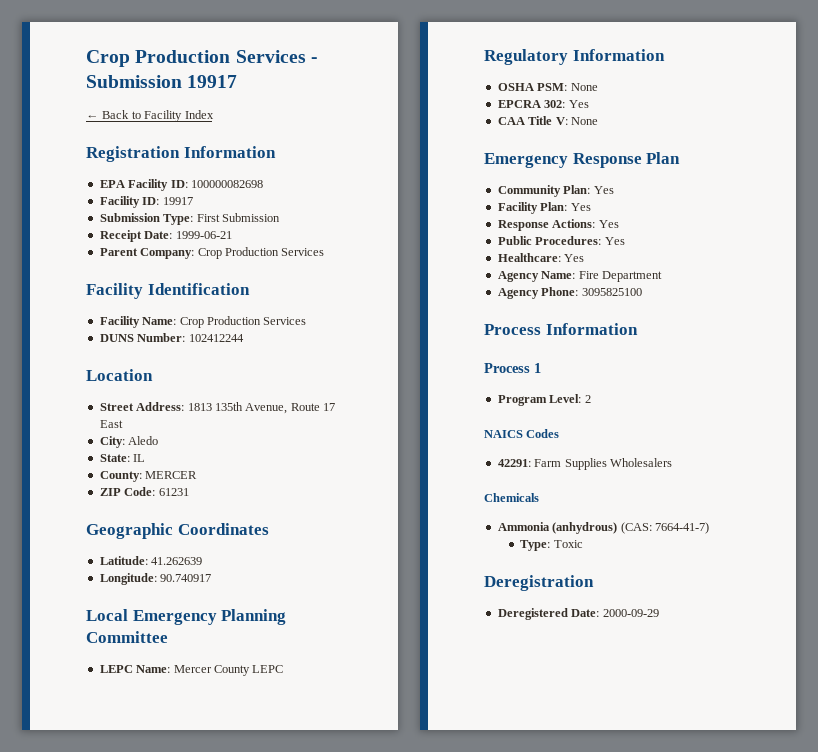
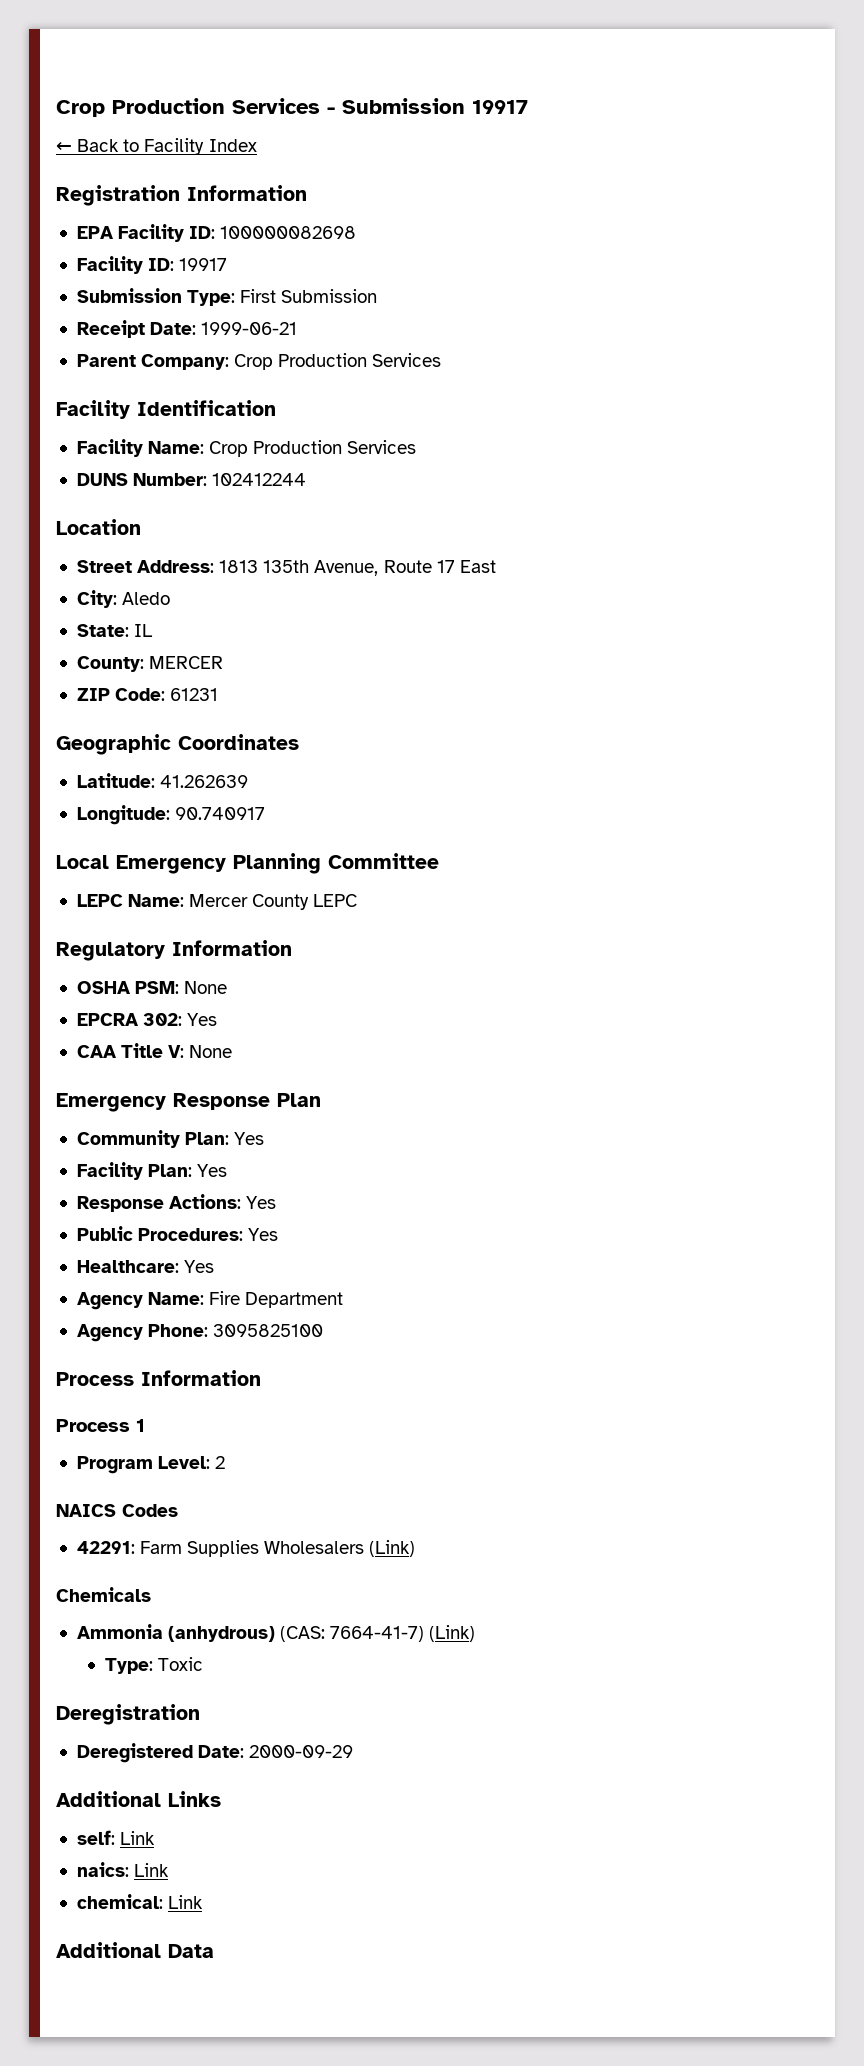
(672, 462) none -> [369,1540,416,1557] (Link)
(709, 528) none -> [429,1625,476,1642] (Link)
(659, 613) none -> [56,1791,221,1807] [76,1830,156,1845] [76,1862,170,1877] [76,1894,204,1909] [56,1942,214,1958] // Additional Links // self: Link // naics: Link // chemical: Link // Additional Data

